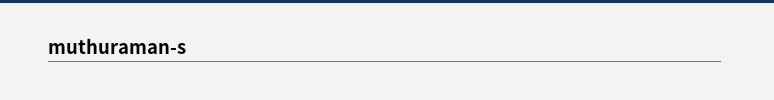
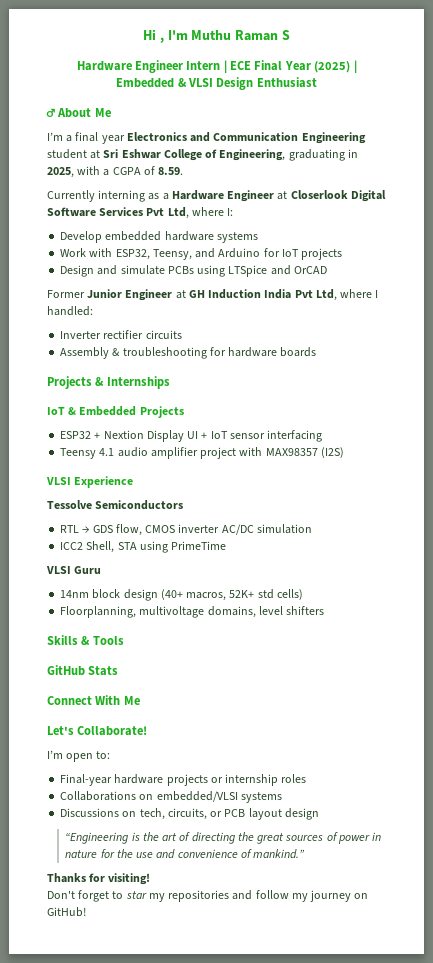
[48,38,186,54] muthuraman-s -> [143,29,290,43] [76,60,357,73] [116,77,317,90] [46,108,111,118] [47,132,366,144] [47,149,358,161] [47,166,184,178] [47,190,386,202] [47,207,234,219] [60,231,258,243] [60,248,343,260] [60,265,327,277] [47,289,379,301] [47,306,93,316] [60,330,182,339] [60,347,317,359] [47,376,170,389] [47,406,184,418] [60,430,323,442] [60,447,344,459] [46,476,134,488] [47,500,184,510] [60,524,312,536] [60,541,227,553] [46,566,102,574] [60,589,303,601] [60,606,325,618] [47,635,124,645] [47,665,119,676] [47,695,140,705] [47,726,148,736] [47,750,111,762] [60,774,307,786] [60,791,282,803] [60,808,319,820] [65,832,382,844] [65,849,306,859] [47,873,151,885] [47,890,369,902] [47,907,86,917] Hi , I'm Muthu Raman S // Hardware Engineer Intern | ECE Final Year (2025) | Embedded & VLSI Design Enthusiast // ♂ About Me // I’m a final year Electronics and Communication Engineering student at Sri Eshwar College of Engineering, graduating in 2025, with a CGPA of 8.59. // Currently interning as a Hardware Engineer at Closerlook Digital Software Services Pvt Ltd, where I: // Develop embedded hardware systems // Work with ESP32, Teensy, and Arduino for IoT projects // Design and simulate PCBs using LTSpice and OrCAD // Former Junior Engineer at GH Induction India Pvt Ltd, where I handled: // Inverter rectifier circuits // Assembly & troubleshooting for hardware boards // Projects & Internships // IoT & Embedded Projects // ESP32 + Nextion Display UI + IoT sensor interfacing // Teensy 4.1 audio amplifier project with MAX98357 (I2S) // VLSI Experience // Tessolve Semiconductors // RTL → GDS flow, CMOS inverter AC/DC simulation // ICC2 Shell, STA using PrimeTime // VLSI Guru // 14nm block design (40+ macros, 52K+ std cells) // Floorplanning, multivoltage domains, level shifters // Skills & Tools // GitHub Stats // Connect With Me // Let's Collaborate! // I’m open to: // Final-year hardware projects or internship roles // Collaborations on embedded/VLSI systems // Discussions on tech, circuits, or PCB layout design // “Engineering is the art of directing the great sources of power in nature for the use and convenience of mankind.” // Thanks for visiting! // Don't forget to star my repositories and follow my journey on GitHub!

